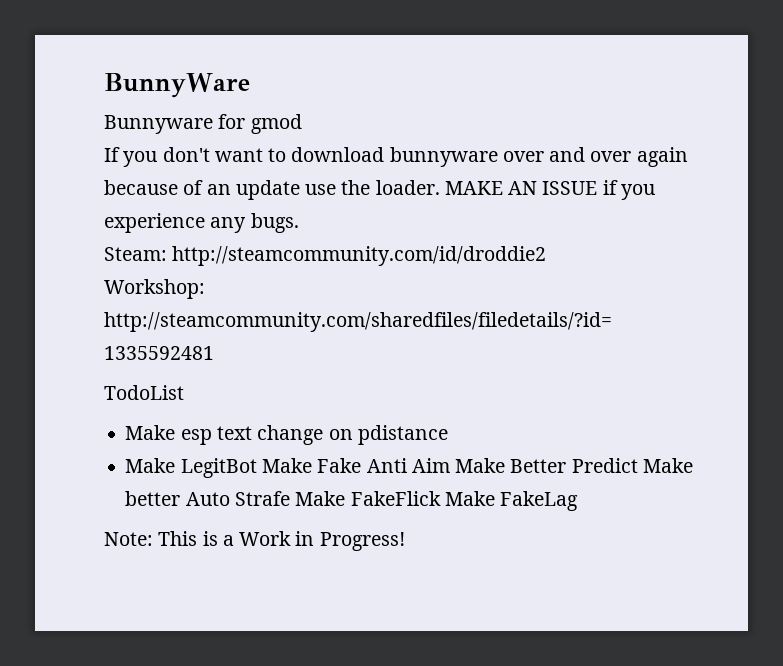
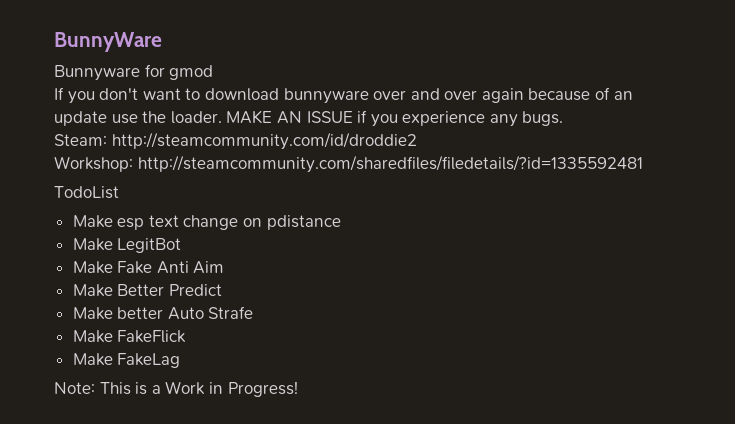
(257, 468) none -> (182, 245) //
(450, 465) none -> (225, 267) //
(638, 465) none -> (222, 290) //
(290, 498) none -> (254, 312) //
(441, 498) none -> (187, 336) //

